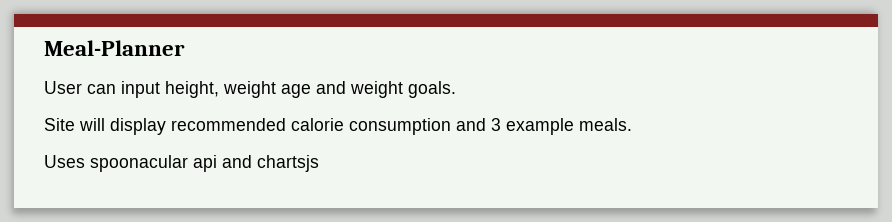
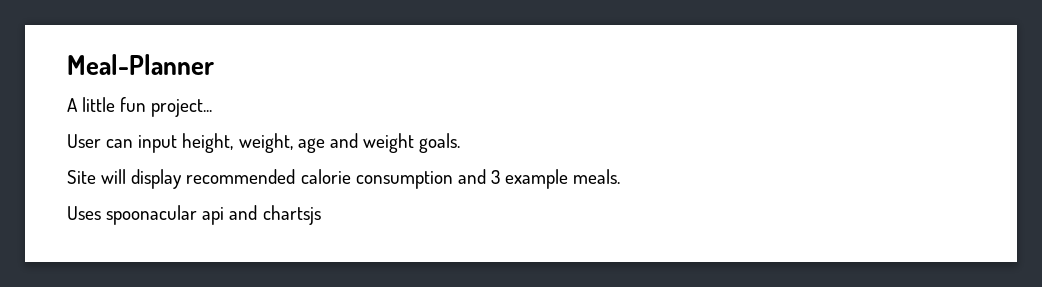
(185, 48) none -> [67,97,213,117] // A little fun project...
[223,81,276,98] weight -> [238,133,293,153] weight,

